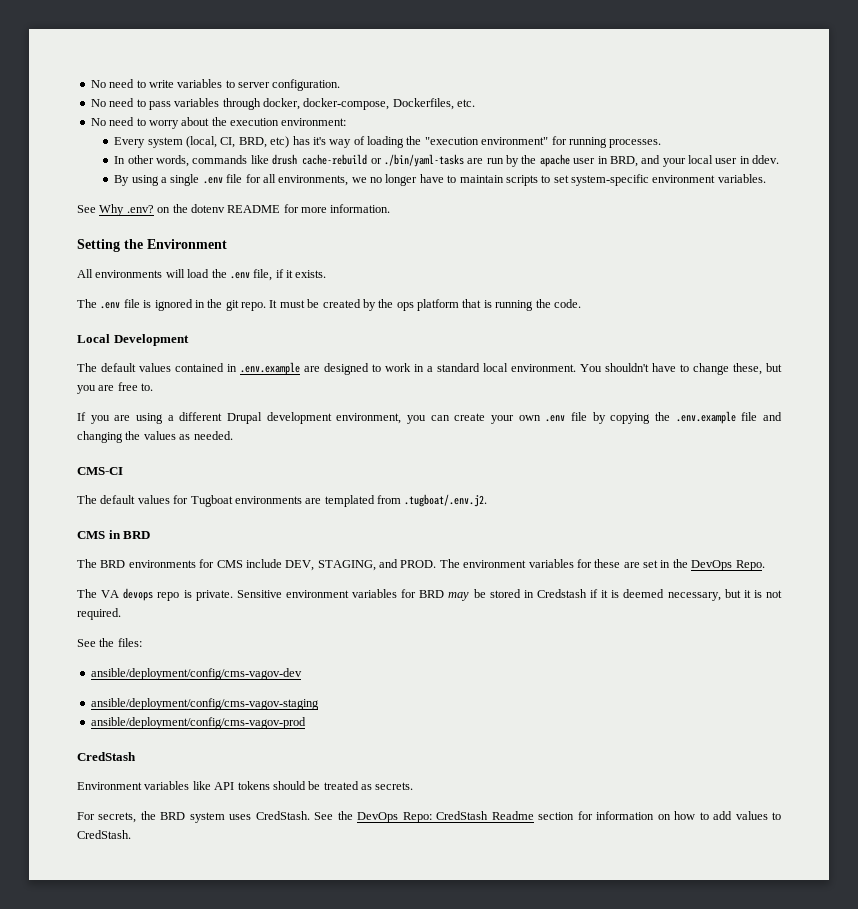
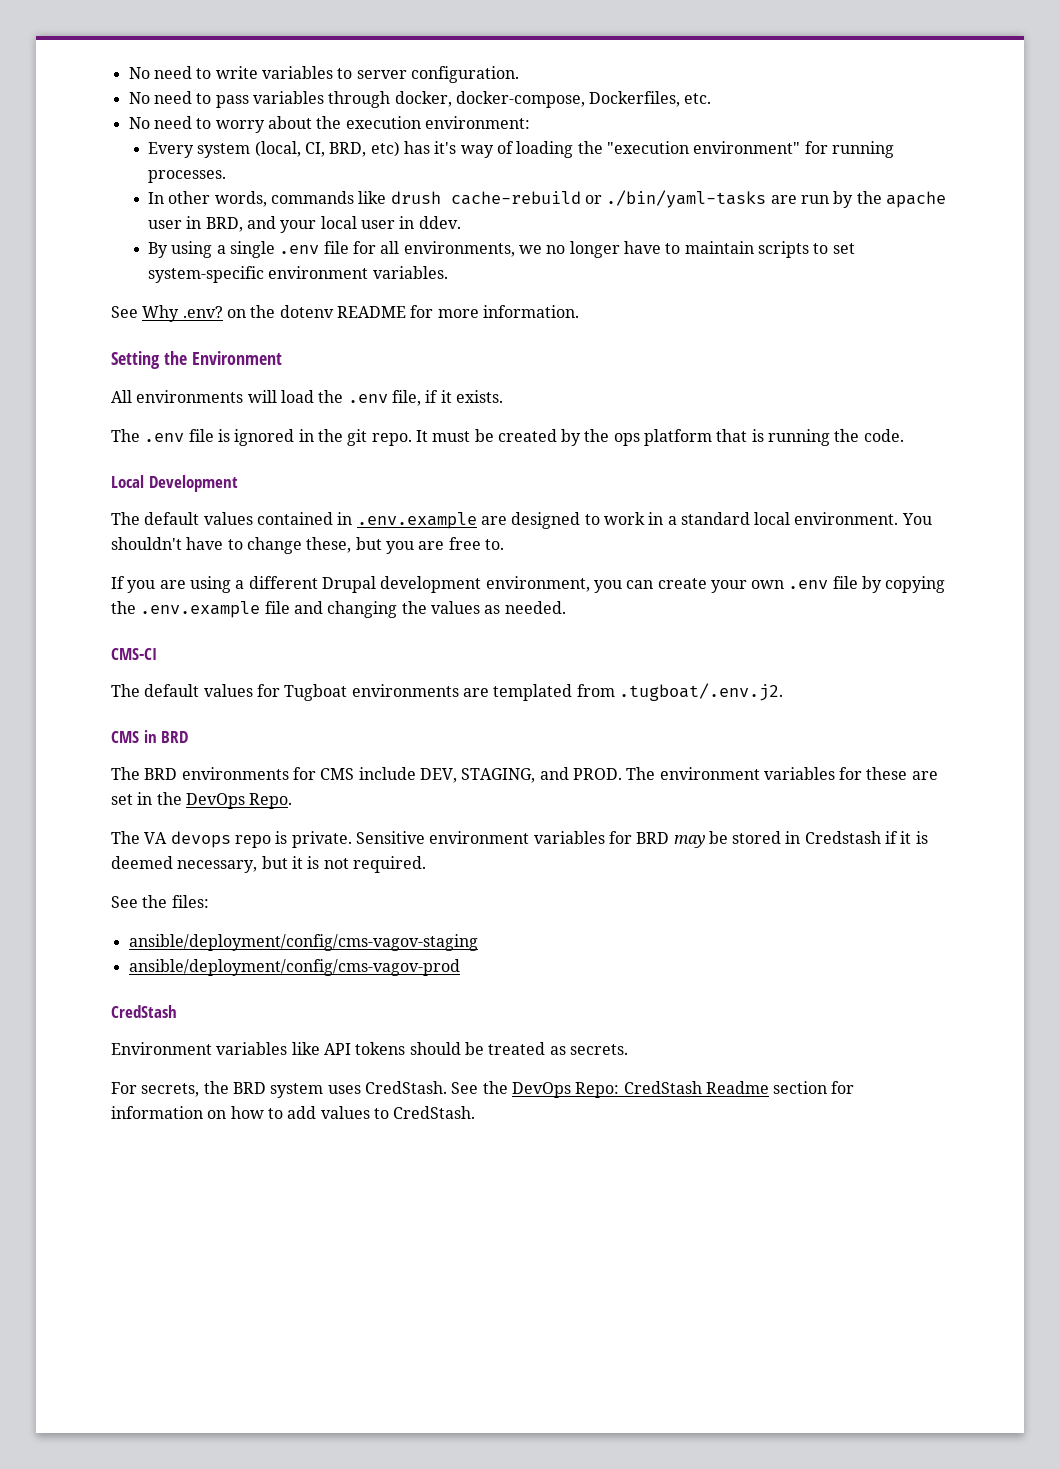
[90,668,302,680] // ansible/deployment/config/cms-vagov-dev -> (209, 901) none

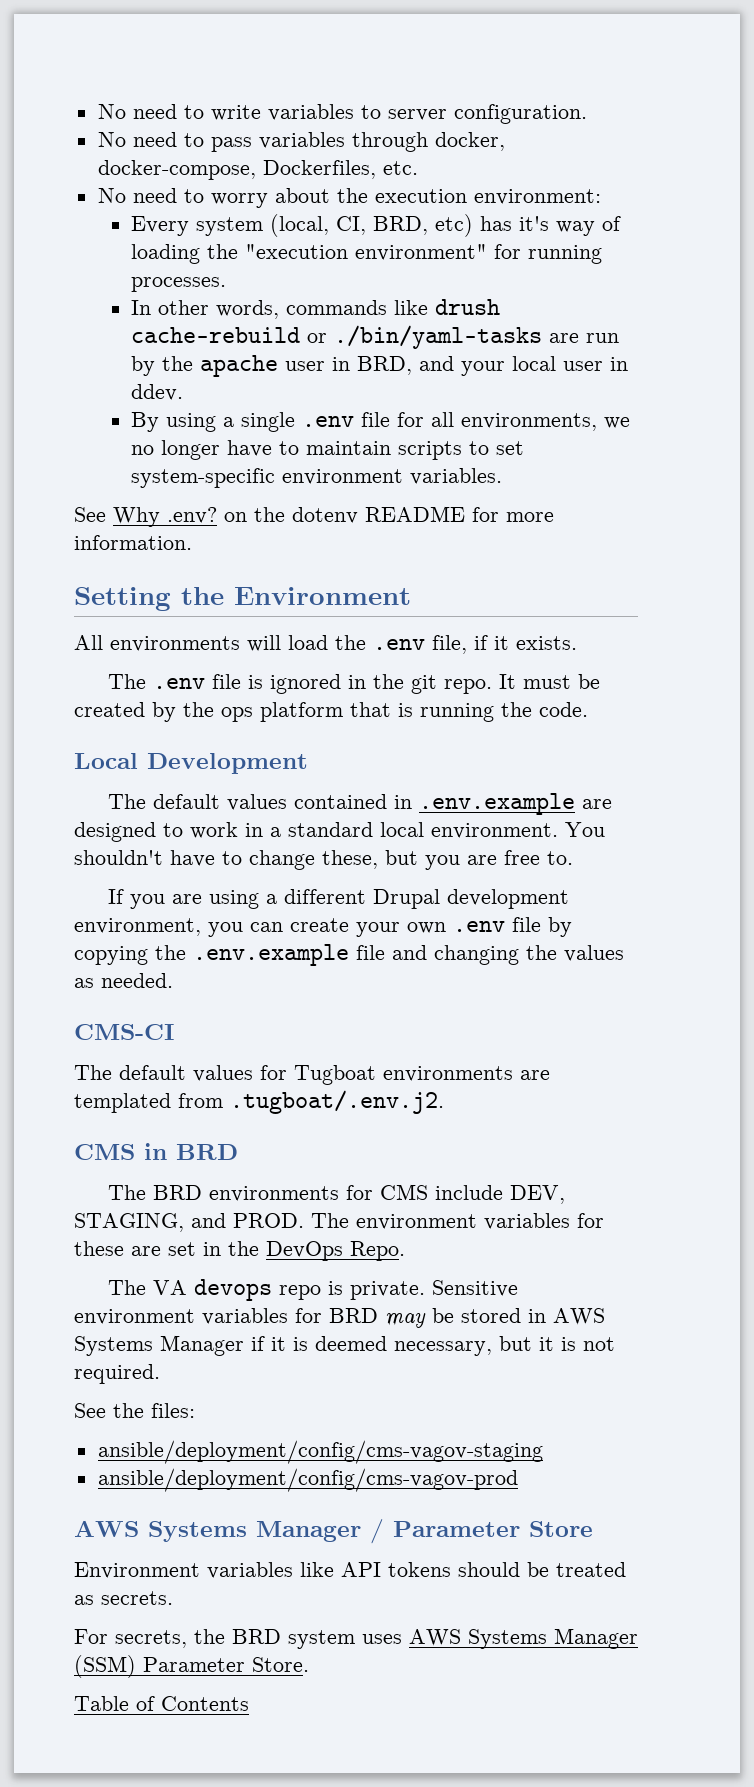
[804,831,881,844] Credstash -> [553,1308,605,1325] [74,1335,244,1356] AWS Systems Manager
[111,1005,177,1018] CredStash -> [74,1519,593,1544] AWS Systems Manager / Parameter Store
[364,1081,855,1098] [111,1106,476,1119] CredStash. See the DevOps Repo: CredStash Readme section for information on how to add values to CredStash. -> [409,1628,638,1649] [74,1655,309,1678] [74,1696,249,1711] AWS Systems Manager (SSM) Parameter Store. // Table of Contents

